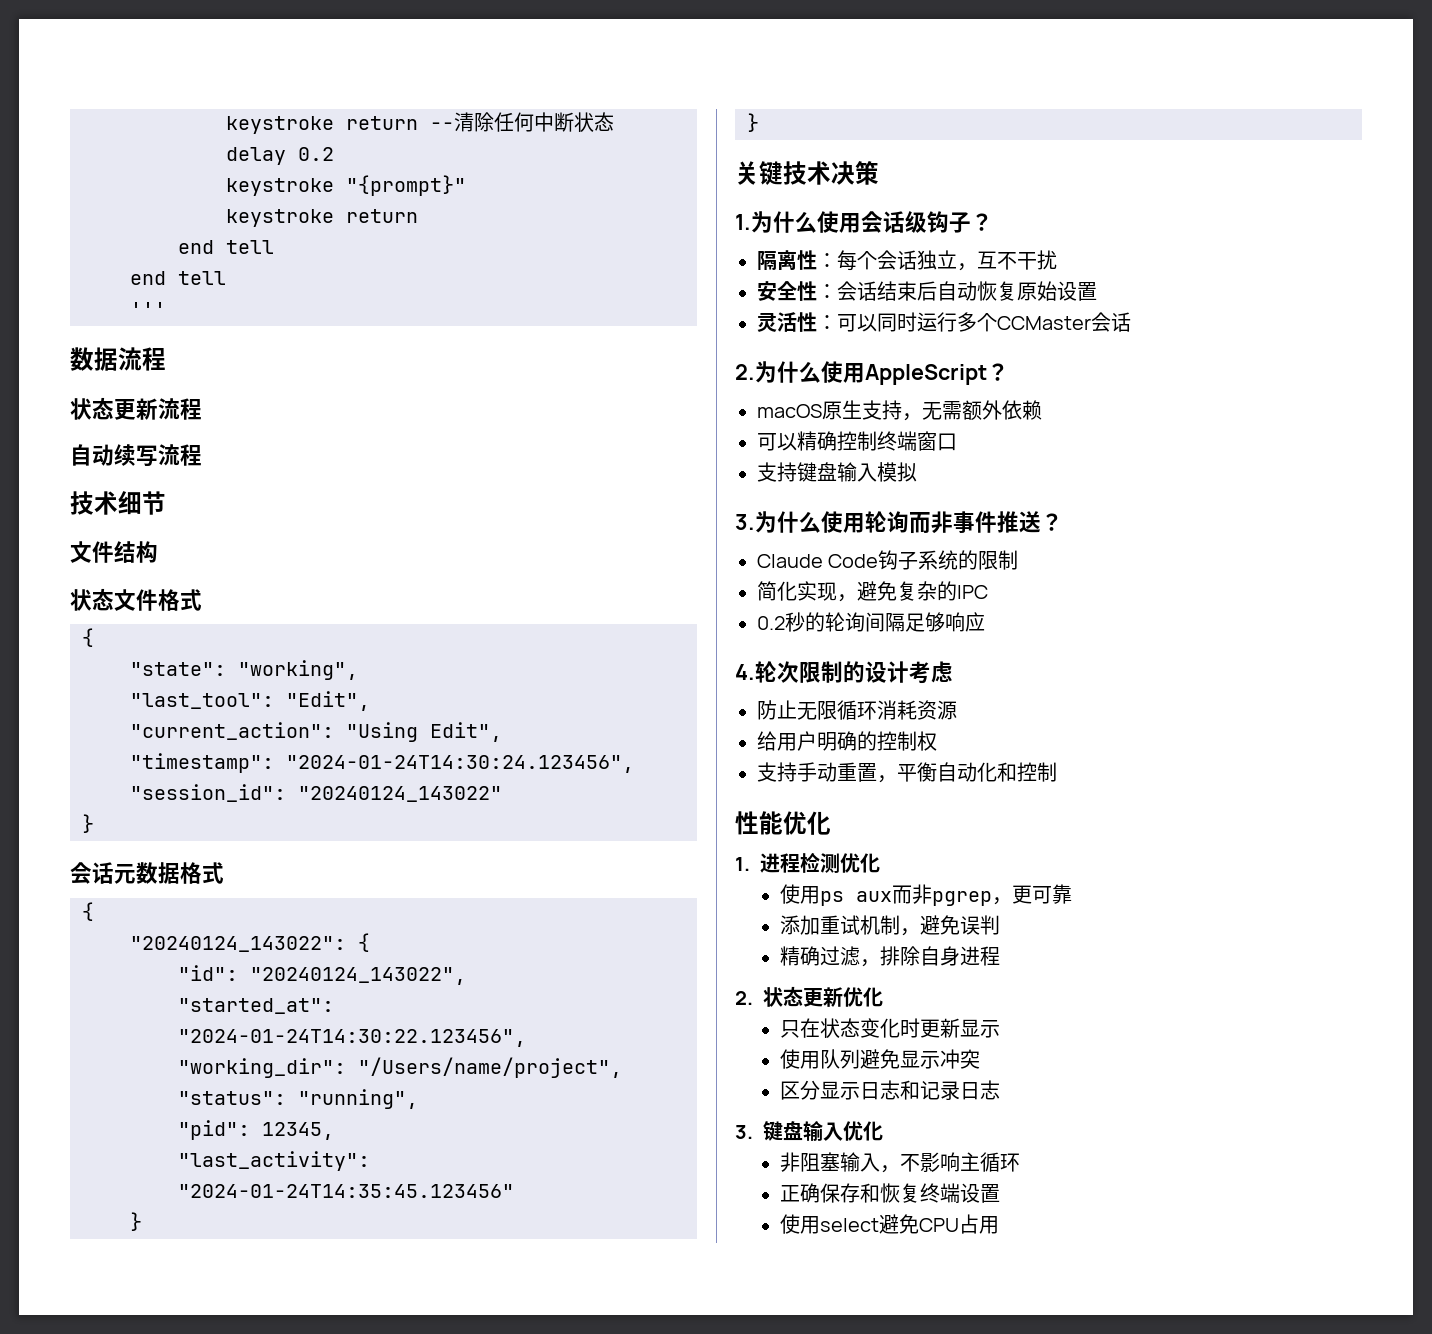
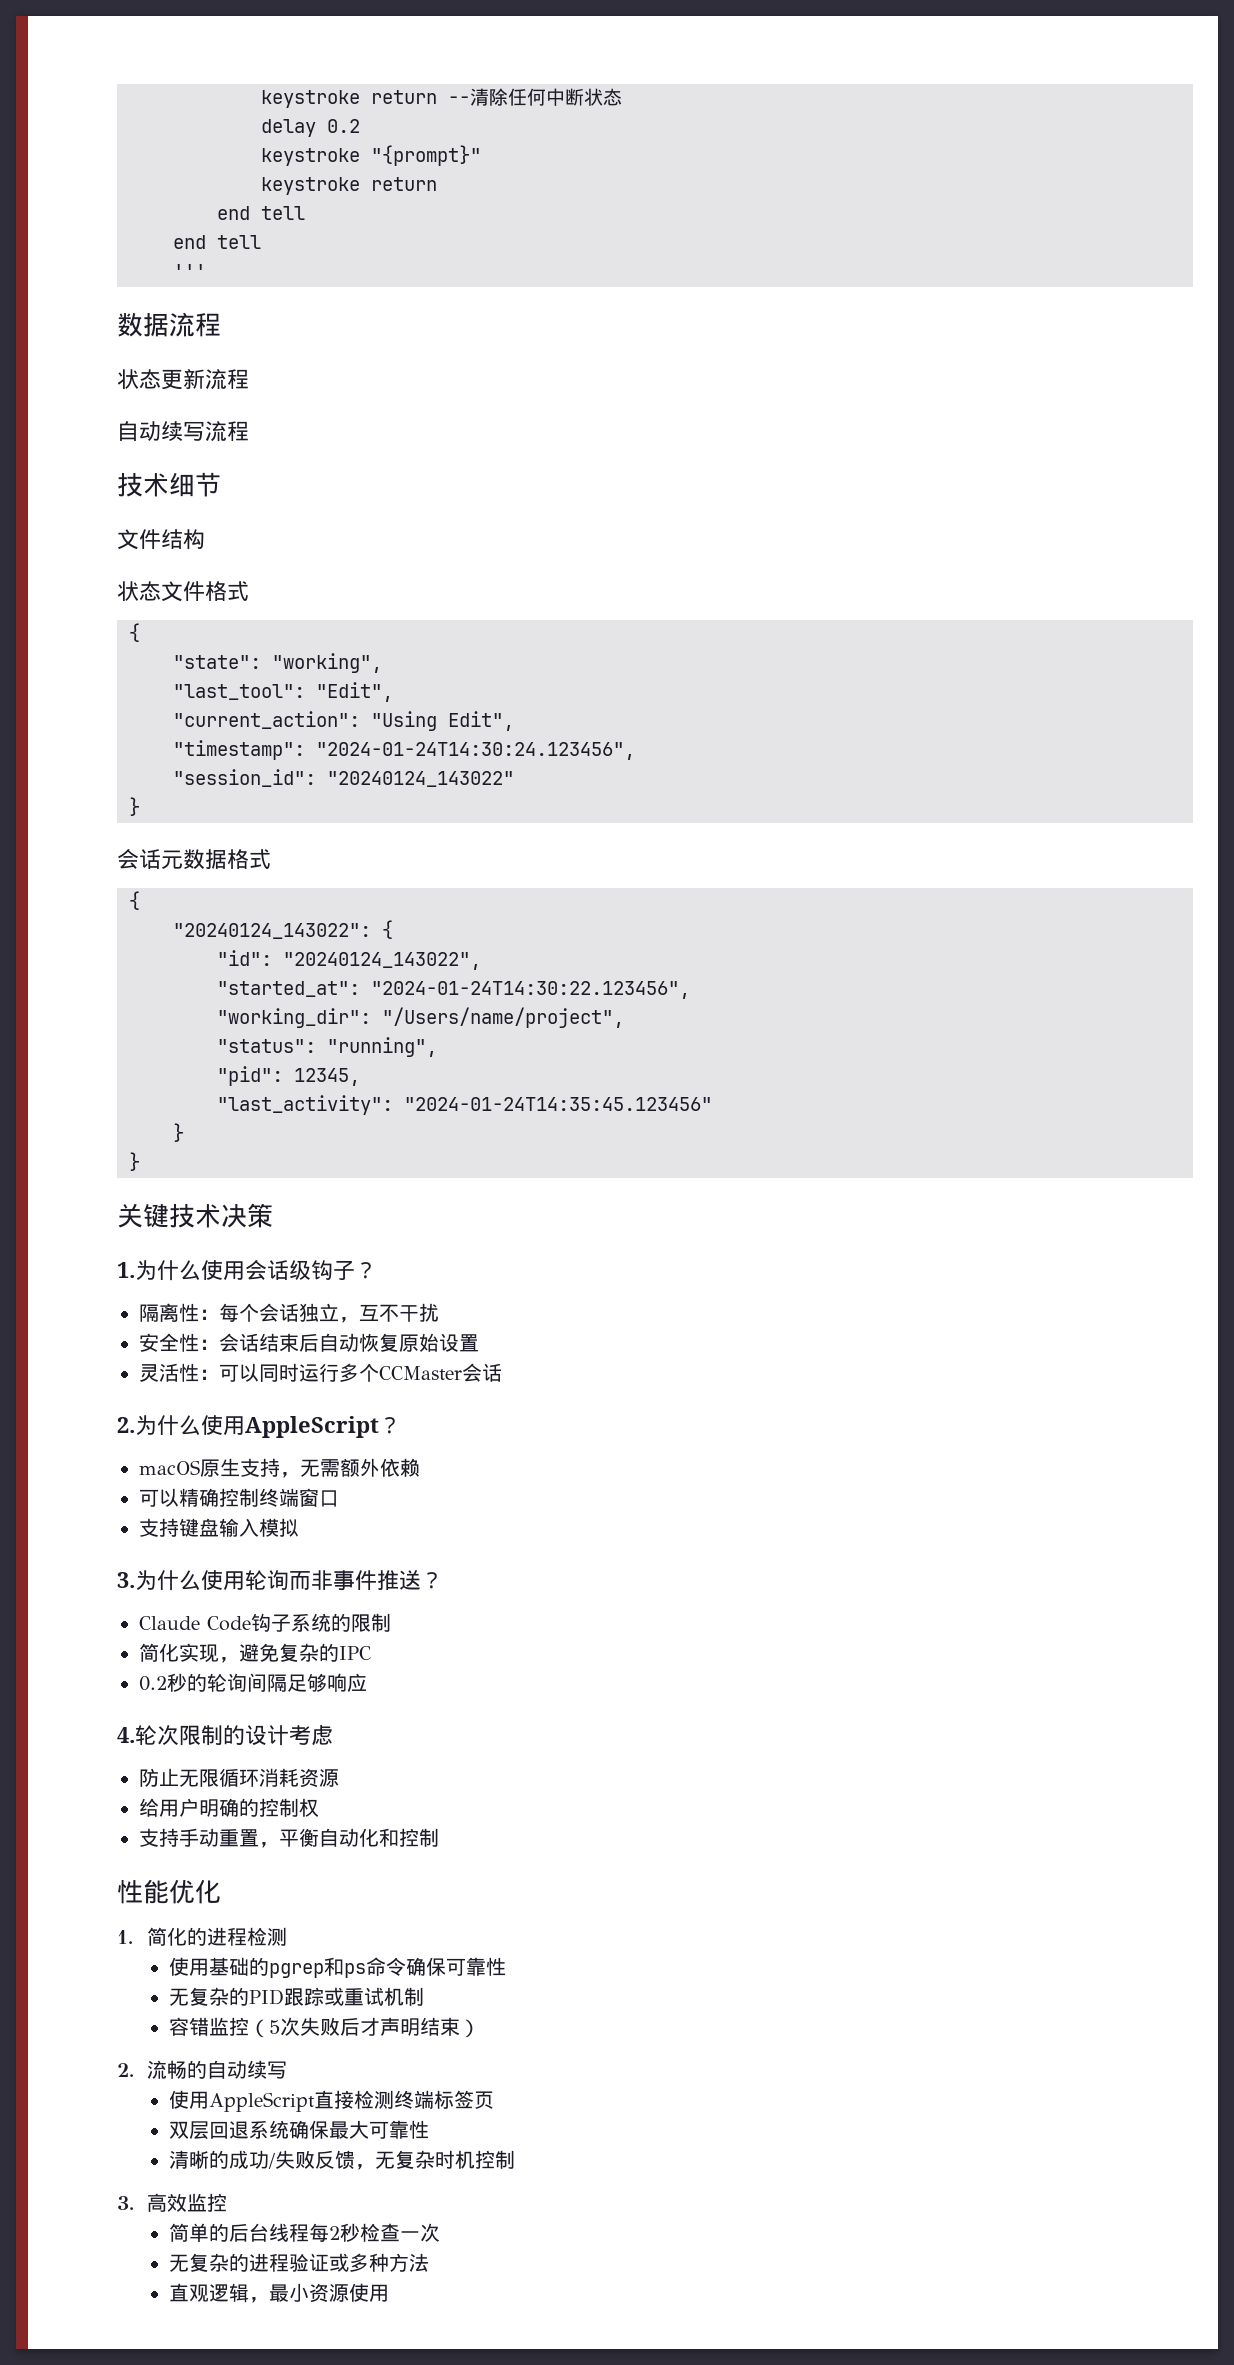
(750, 864) none -> [146,1927,207,1946] 简化的
[840,853,880,873] [780,884,1073,906] [780,915,1001,936] [780,946,1001,967] [735,986,883,1007] [780,1018,1001,1038] [780,1049,981,1069] [780,1080,1001,1100] [735,1121,883,1141] [780,1152,1021,1173] [780,1183,1001,1203] [780,1214,980,1234] 优化 // 使用ps aux而非pgrep，更可靠 // 添加重试机制，避免误判 // 精确过滤，排除自身进程 // 2.状态更新优化 // 只在状态变化时更新显示 // 使用队列避免显示冲突 // 区分显示日志和记录日志 // 3.键盘输入优化 // 非阻塞输入，不影响主循环 // 正确保存和恢复终端设置 // 使用select避免CPU占 -> [168,1957,506,1978] [168,1987,424,2006] [168,2017,480,2038] [117,2060,287,2079] [168,2090,494,2112] [168,2120,429,2140] [168,2150,515,2170] [117,2193,227,2212] [168,2223,440,2242] [168,2253,429,2272] [168,2283,369,2303] // 使用基础的pgrep和ps命令确保可靠性 // 无复杂的PID跟踪或重试机制 // 容错监控（5次失败后才声明结束） // 2.流畅的自动续写 // 使用AppleScript直接检测终端标签页 // 双层回退系统确保最大可靠性 // 清晰的成功/失败反馈，无复杂时机控制 // 3.高效监控 // 简单的后台线程每2秒检查一次 // 无复杂的进程验证或多种方法 // 直观逻辑，最小资源使

